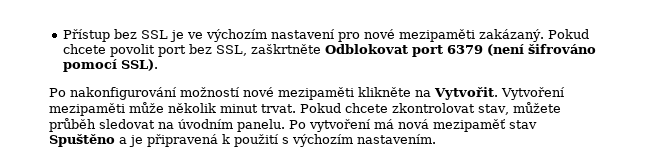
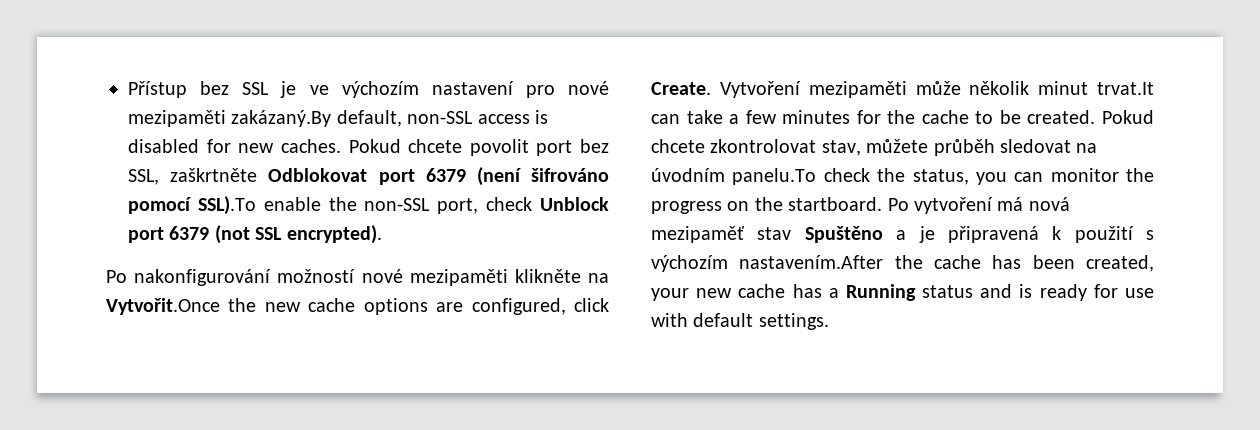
[478,29,544,42] zakázaný. -> [231,110,548,127] [128,139,341,153] zakázaný.By default, non-SSL access is disabled for new caches.
[120,59,158,71] SSL). -> [197,196,609,215] [128,225,382,244] SSL).To enable the non-SSL port, check Unblock port 6379 (not SSL encrypted).
[434,87,498,100] Vytvořit. -> [106,298,609,315] [651,82,711,95] Vytvořit.Once the new cache options are configured, click Create.
[261,104,296,113] trvat. -> [1097,82,1154,95] [651,110,1096,124] trvat.It can take a few minutes for the cache to be created.
[237,119,285,132] panelu. -> [732,168,1154,185] [651,197,883,214] panelu.To check the status, you can monitor the progress on the startboard.
[357,134,436,144] nastavením. -> [739,255,1154,272] [651,284,1154,301] [651,313,829,330] nastavením.After the cache has been created, your new cache has a Running status and is ready for use with default settings.

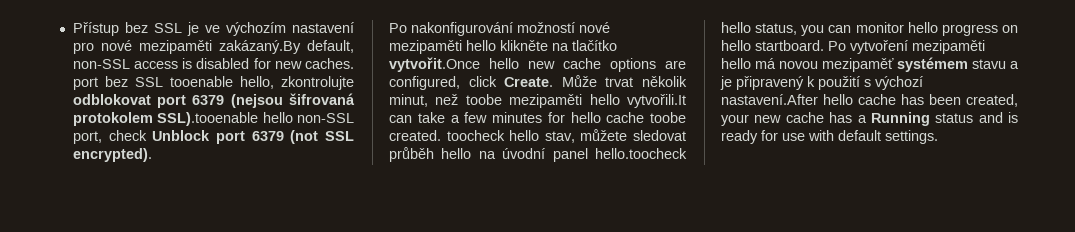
[348,139,609,156] [128,167,609,186] [128,196,357,215] Pokud chcete povolit port bez SSL, zaškrtněte Odblokovat port 6379 (není šifrováno pomocí SSL).To enable the -> [72,76,354,90] [72,93,355,108] [72,112,293,126] port bez SSL tooenable hello, zkontrolujte odblokovat port 6379 (nejsou šifrovaná protokolem SSL).tooenable hello
(508, 277) none -> [466,40,496,51] hello
[106,298,257,315] Vytvořit.Once the -> [572,40,617,51] [389,57,519,72] tlačítko vytvořit.Once hello
[719,81,1154,98] Vytvoření mezipaměti může několik minut trvat.It -> [561,75,687,87] [389,94,686,108] Může trvat několik minut, než toobe mezipaměti hello vytvořili.It
[887,110,1154,124] [651,139,1098,156] [651,168,906,185] the cache to be created. Pokud chcete zkontrolovat stav, můžete průběh sledovat na úvodním panelu.To check the -> [570,112,686,123] [389,129,686,143] [389,147,687,162] [721,22,751,33] hello cache toobe created. toocheck hello stav, můžete sledovat průběh hello na úvodní panel hello.toocheck hello
[1126,168,1154,182] the -> [907,22,938,33] hello
[754,197,783,211] the -> [721,40,751,51] hello
[997,197,1070,211] [651,226,883,243] má nová mezipaměť stav Spuštěno -> [912,40,985,54] [721,57,1006,72] mezipaměti hello má novou mezipaměť systémem stavu
[947,226,1039,243] připravená -> [736,76,804,90] připravený
[651,255,923,272] výchozím nastavením.After the -> [875,76,923,90] [721,94,853,105] výchozí nastavení.After hello

